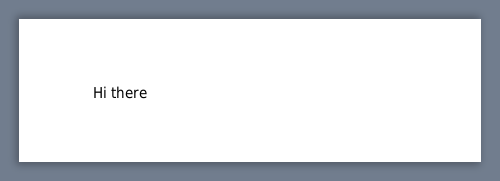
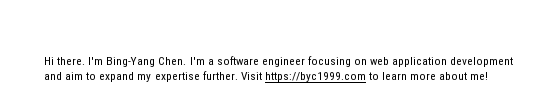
[111,86,148,99] there -> [57,56,514,67] [44,71,489,82] there. I'm Bing-Yang Chen. I'm a software engineer focusing on web application development and aim to expand my expertise further. Visit https://byc1999.com to learn more about me!

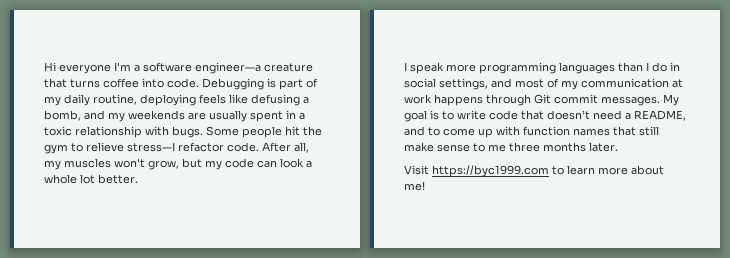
[57,56,514,67] [44,71,238,82] there. I'm Bing-Yang Chen. I'm a software engineer focusing on web application development and aim to expand my expertise further. -> [59,62,313,74] [44,78,318,90] [44,94,309,106] [44,110,305,122] [44,126,322,138] [44,142,309,154] [44,158,312,170] [44,174,138,184] [404,62,680,74] [404,78,683,90] [404,94,679,106] [404,110,686,122] [404,126,659,138] [404,142,618,152] everyone I'm a software engineer—a creature that turns coffee into code. Debugging is part of my daily routine, deploying feels like defusing a bomb, and my weekends are usually spent in a toxic relationship with bugs. Some people hit the gym to relieve stress—I refactor code. After all, my muscles won't grow, but my code can look a whole lot better. // I speak more programming languages than I do in social settings, and most of my communication at work happens through Git commit messages. My goal is to write code that doesn’t need a README, and to come up with function names that still make sense to me three months later. //

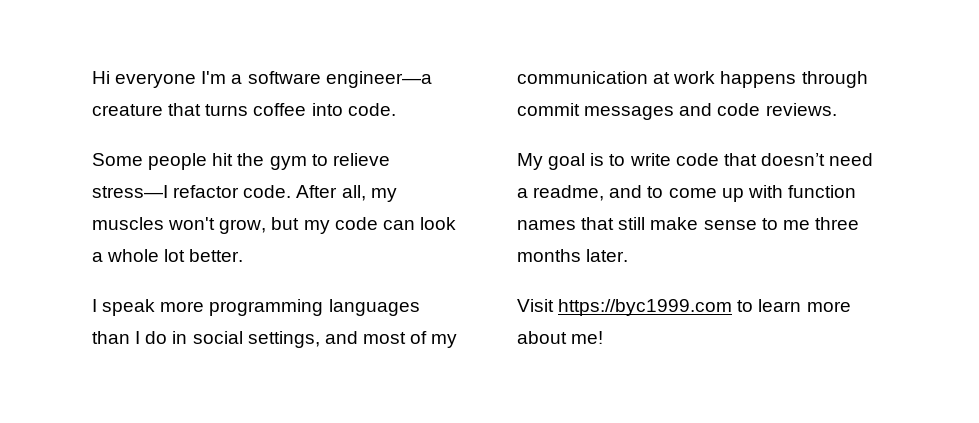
[202,78,318,90] [44,94,309,106] [44,110,305,122] [44,126,203,138] Debugging is part of my daily routine, deploying feels like defusing a bomb, and my weekends are usually spent in a toxic relationship with bugs. -> (396, 109) //
[534,94,660,106] Git commit messages. -> [517,103,837,120] commit messages and code reviews. //
[634,110,686,121] README, -> [533,185,605,201] readme,

